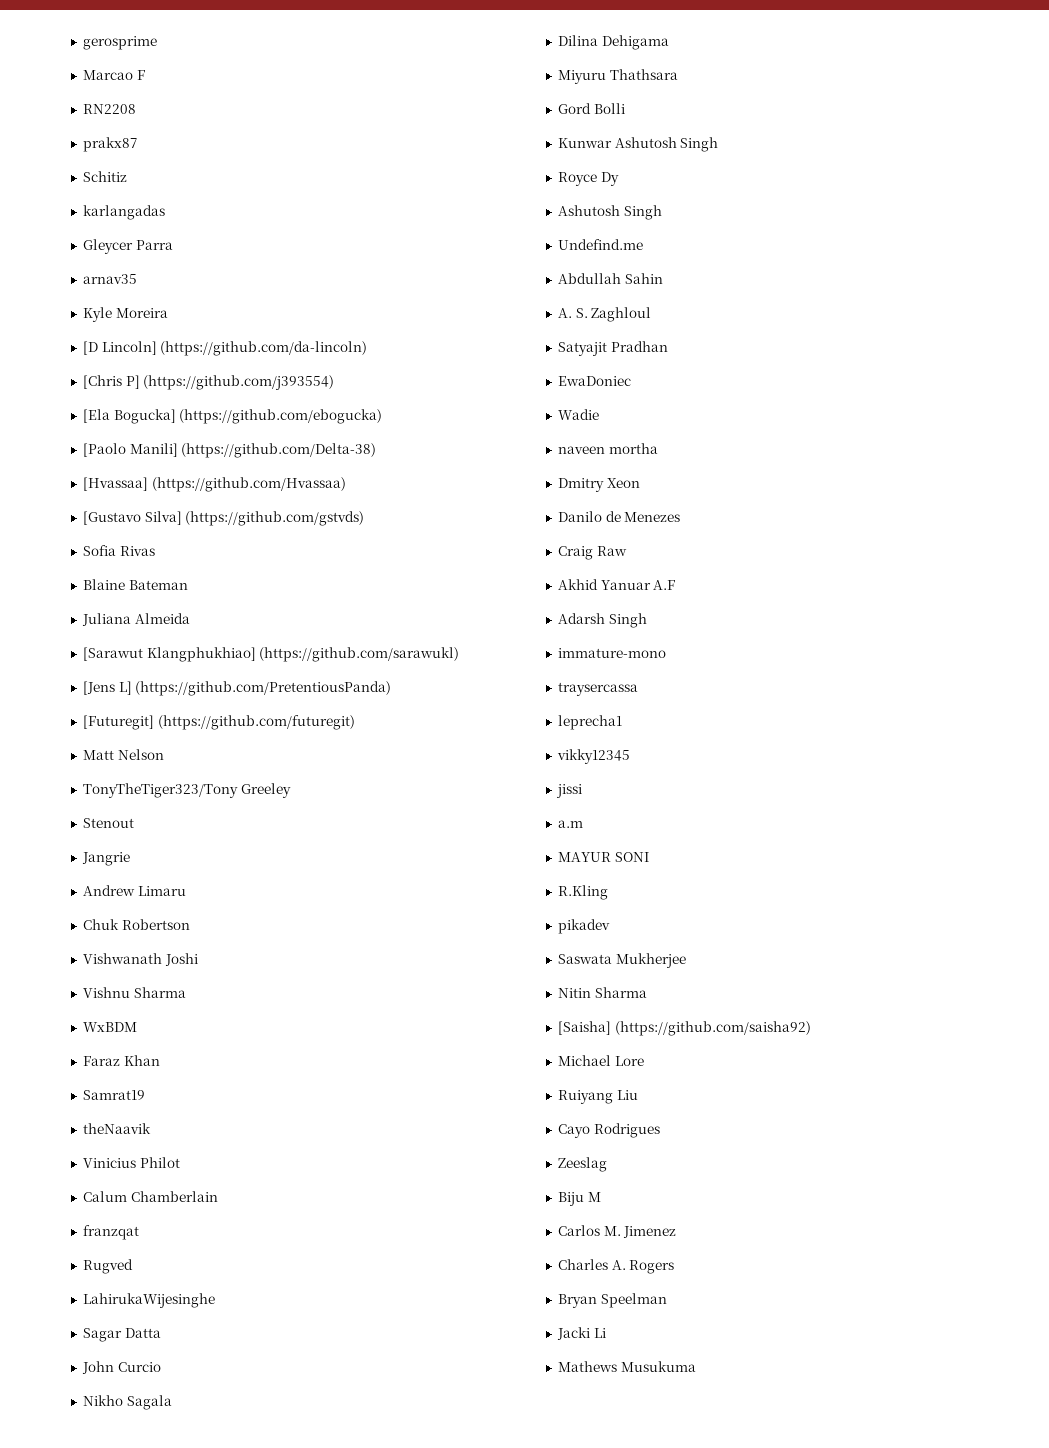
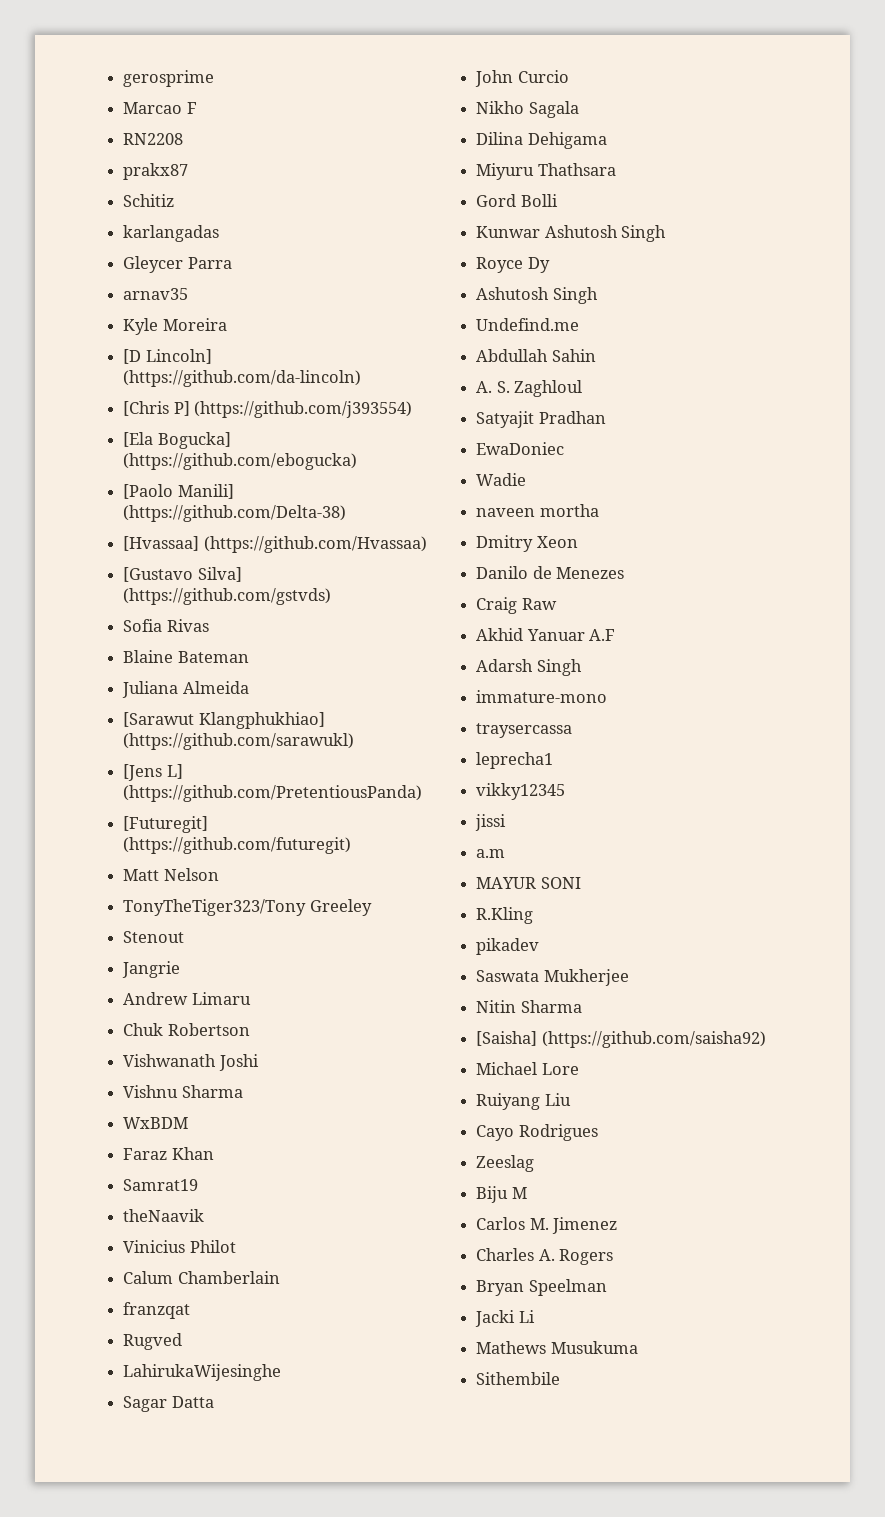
(696, 1366) none -> [476,1372,561,1385] // Sithembile

